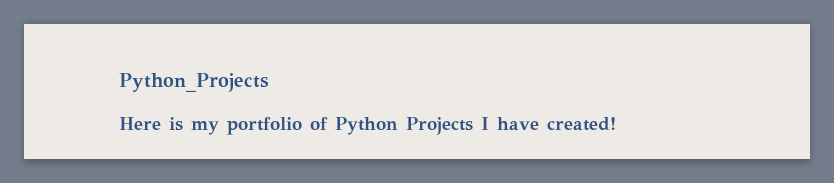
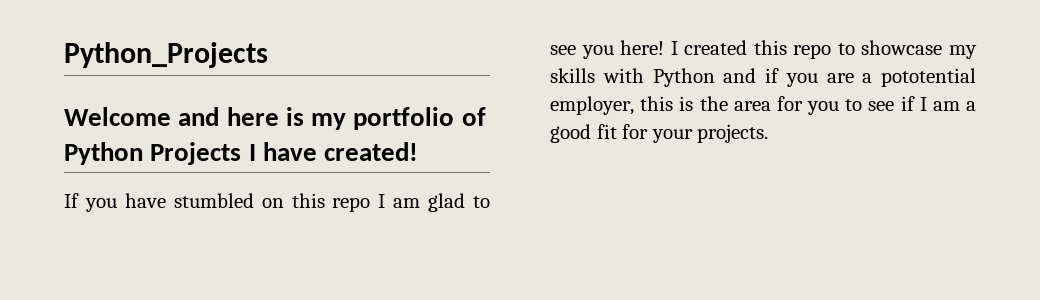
[119,117,161,130] Here -> [64,107,279,126] Welcome and here
(616, 124) none -> [64,193,490,212] [550,40,977,59] [550,68,976,87] [550,96,977,115] [550,124,769,143] // If you have stumbled on this repo I am glad to see you here! I created this repo to showcase my skills with Python and if you are a pototential employer, this is the area for you to see if I am a good fit for your projects.

